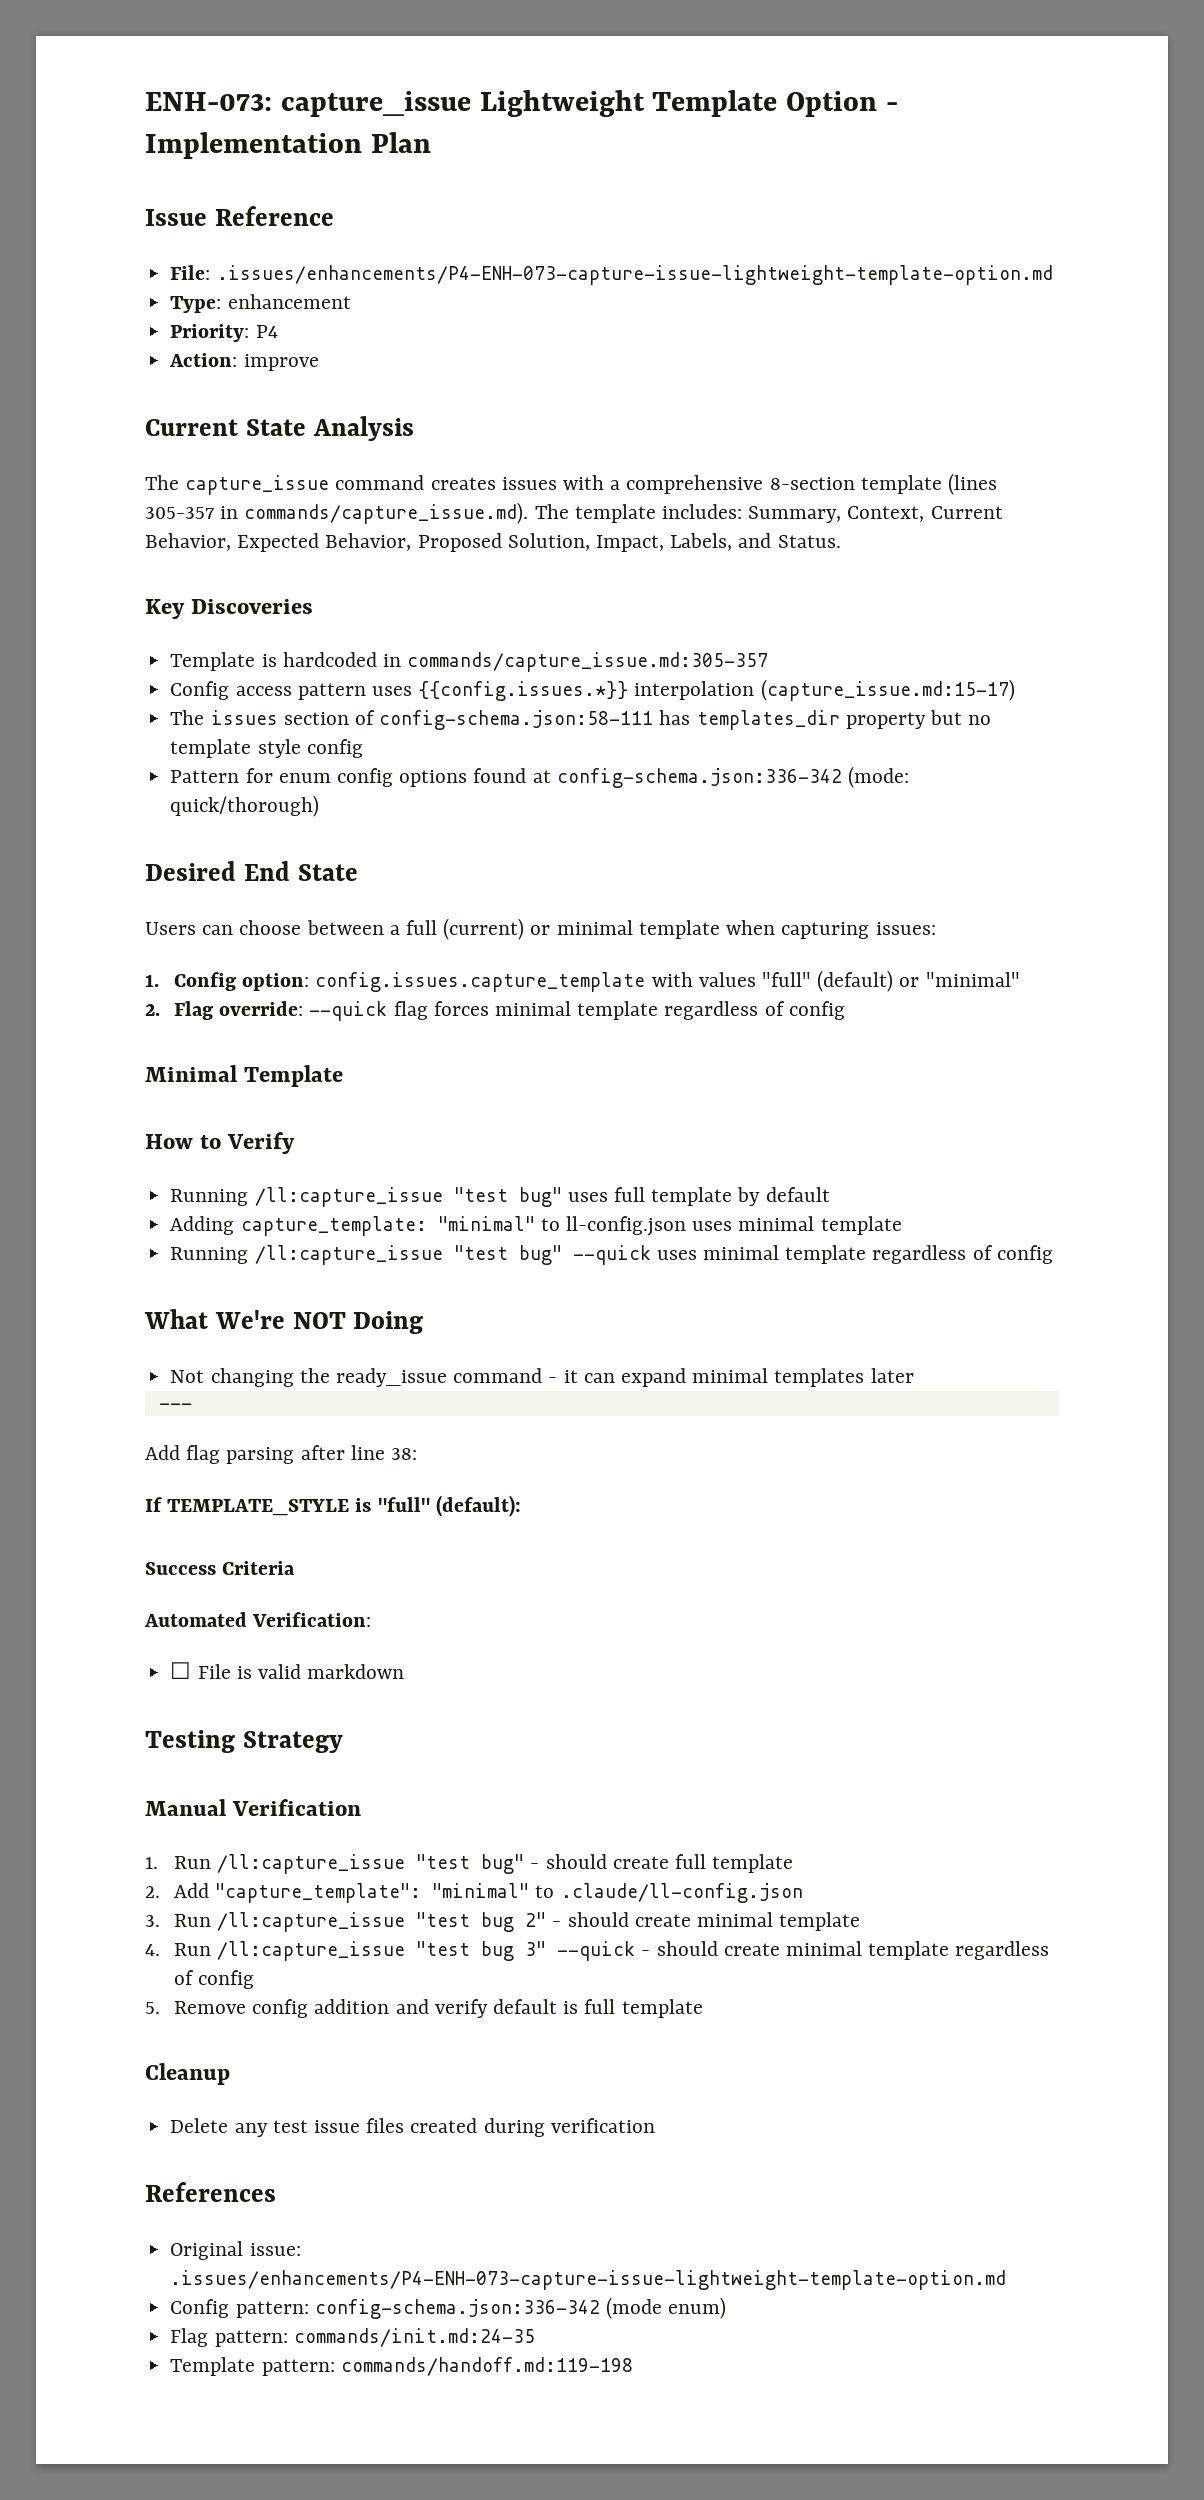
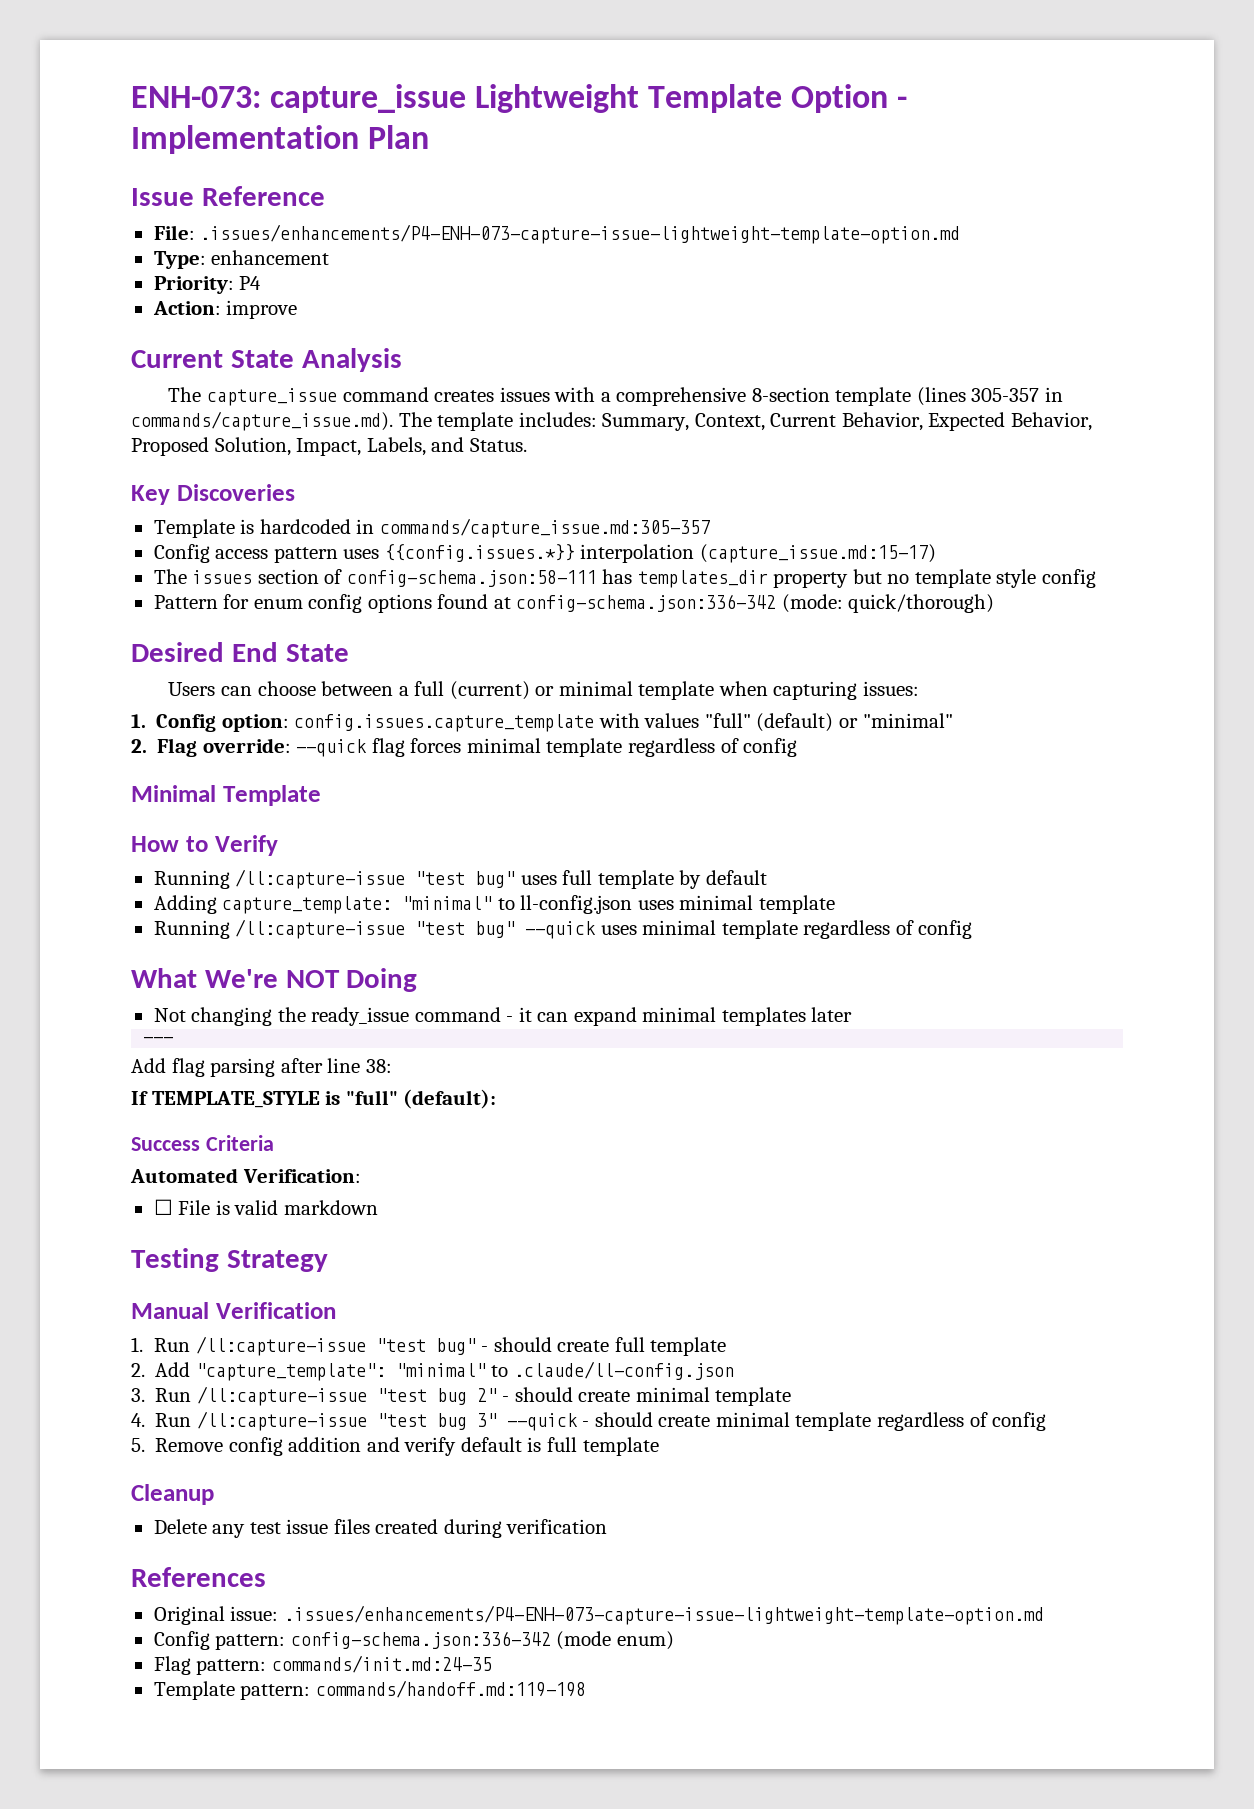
[254,1187,443,1207] /ll:capture_issue -> [235,869,406,889] /ll:capture-issue
[254,1245,443,1265] /ll:capture_issue -> [235,919,406,939] /ll:capture-issue
[217,1854,406,1874] /ll:capture_issue -> [195,1336,366,1356] /ll:capture-issue
[217,1912,406,1932] /ll:capture_issue -> [196,1386,367,1406] /ll:capture-issue
[217,1941,406,1961] /ll:capture_issue -> [196,1411,367,1431] /ll:capture-issue

